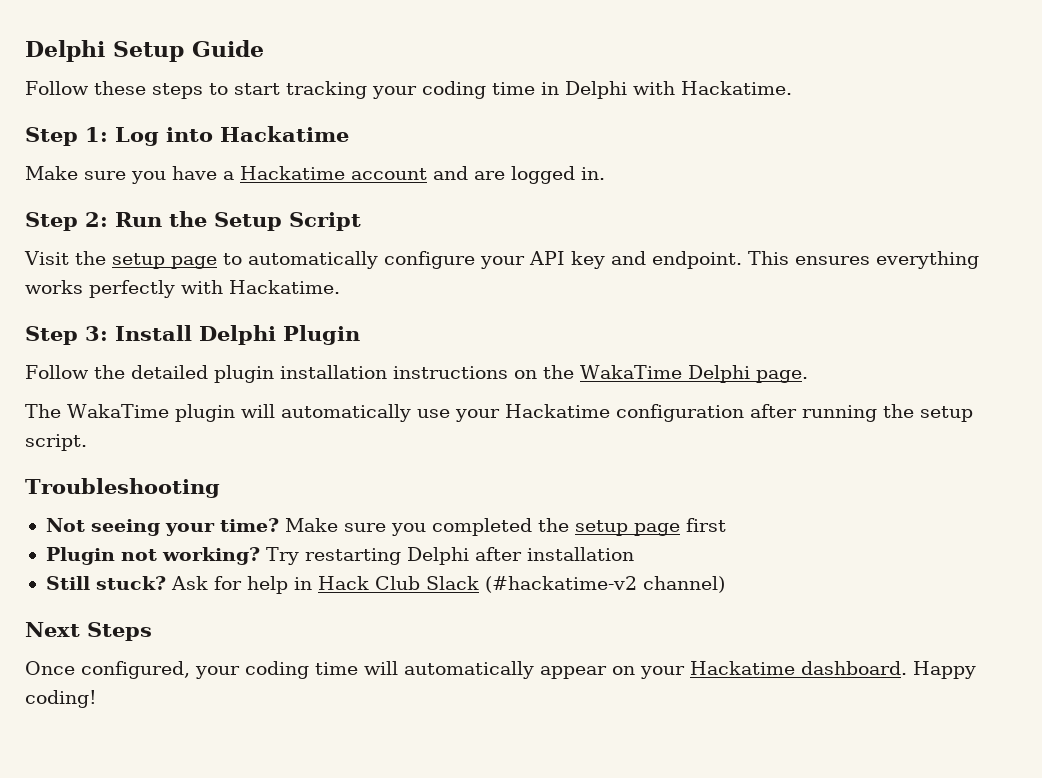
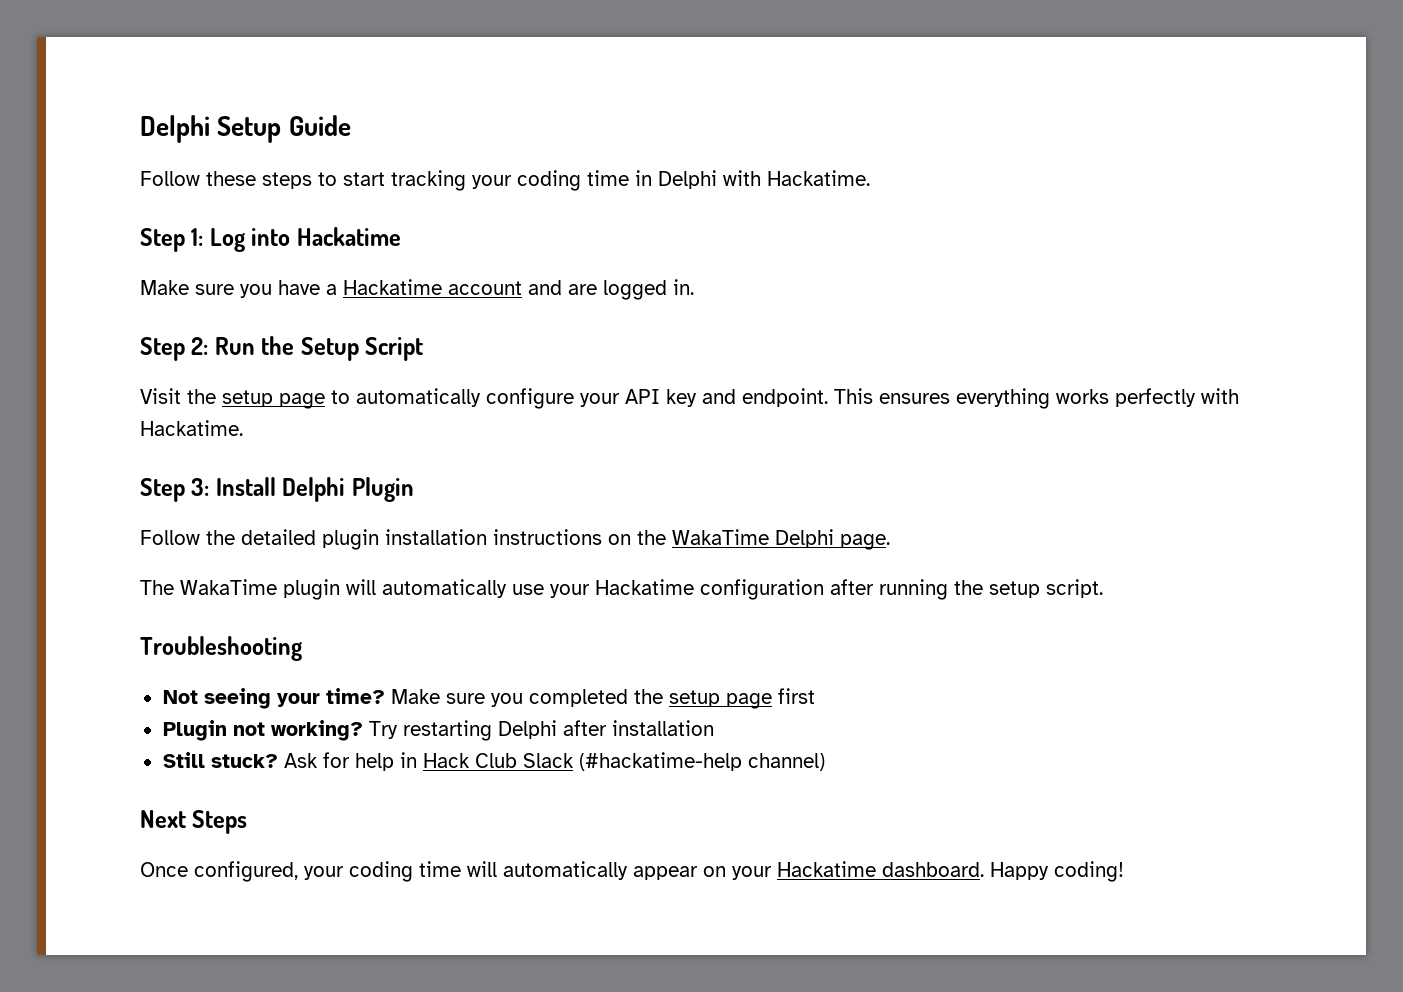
[484,576,637,593] (#hackatime-v2 -> [578,752,742,771] (#hackatime-help

